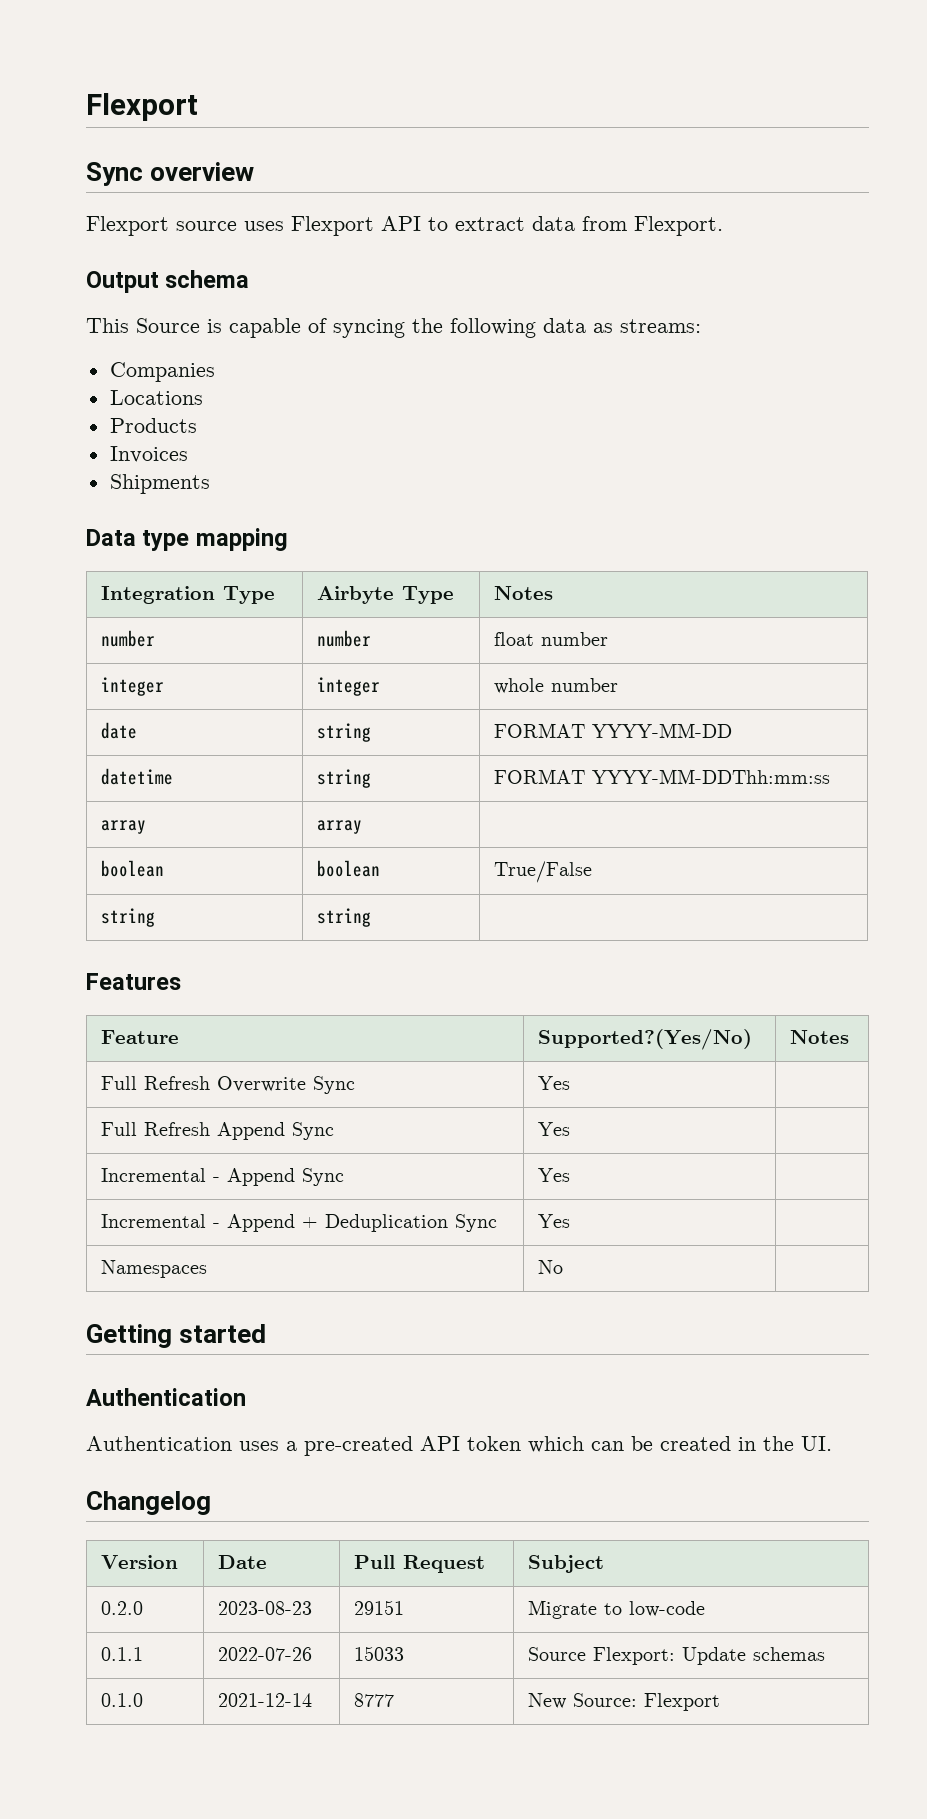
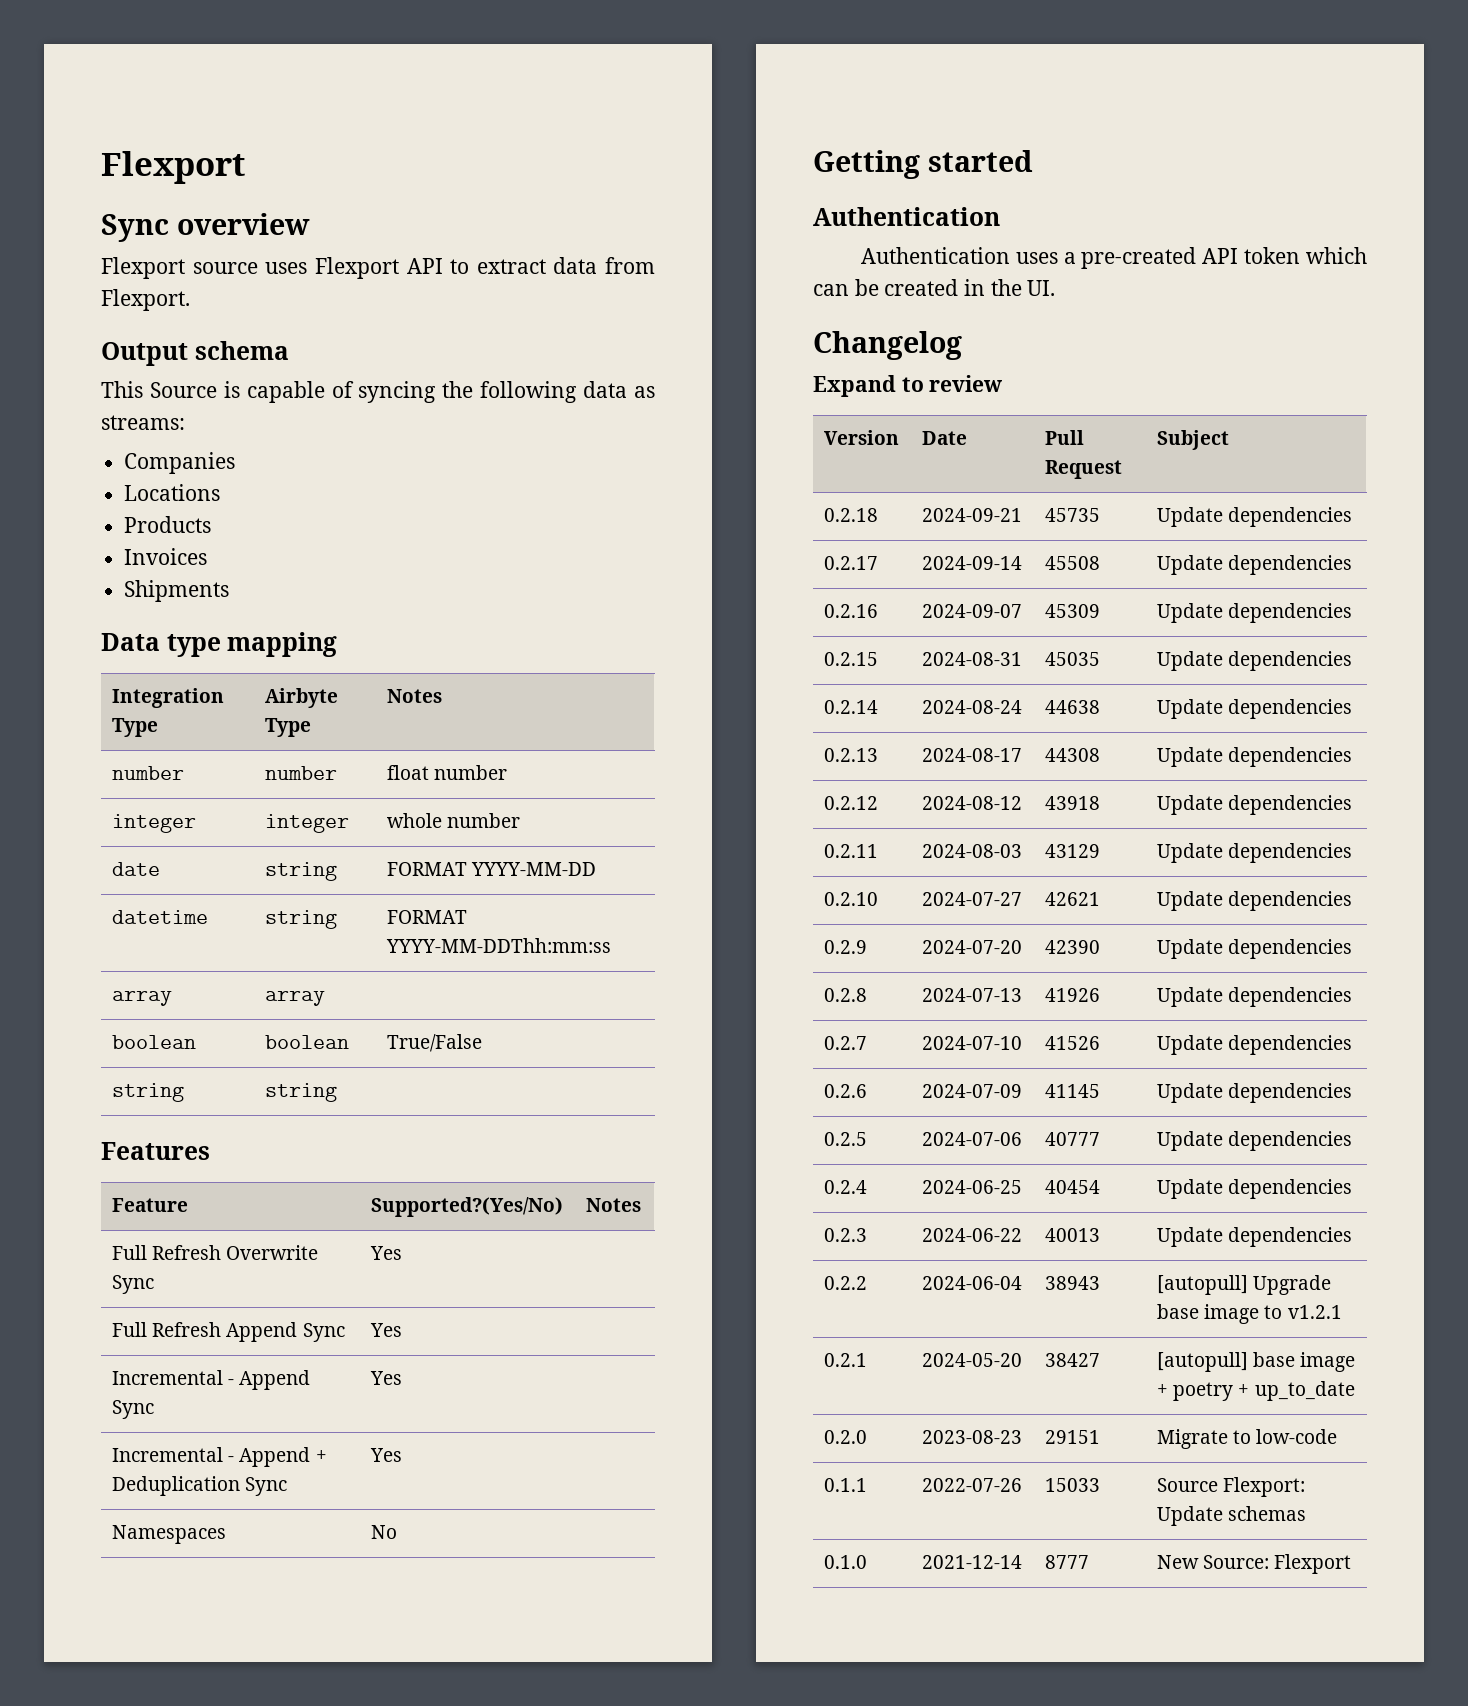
(211, 1503) none -> [813,375,1003,397] // Expand to review
(605, 1564) none -> [824,508,879,522] [922,508,1023,522] [1045,508,1101,522] [1157,507,1353,527] [824,556,879,570] [922,556,1023,570] [1045,556,1101,570] [1157,555,1353,575] [824,604,879,618] [922,604,1023,618] [1045,604,1101,618] [1157,603,1353,623] [824,652,879,666] [922,652,1023,666] [1045,652,1101,666] [1157,651,1353,671] [824,700,879,714] [922,700,1023,714] [1045,700,1101,714] [1157,699,1353,719] [824,748,879,762] [922,748,1023,762] [1045,748,1101,762] [1157,747,1353,767] [824,796,879,810] [922,796,1023,810] [1045,796,1101,810] [1157,795,1353,815] [824,844,879,858] [922,844,1023,858] [1045,844,1101,858] [1157,843,1353,863] [824,892,879,906] [922,892,1023,906] [1045,892,1101,906] [1157,891,1353,911] [824,940,868,954] [922,940,1023,954] [1045,940,1101,954] [1157,939,1353,959] [824,988,868,1002] [922,988,1023,1002] [1045,988,1101,1002] [1157,987,1353,1007] [824,1036,868,1050] [922,1036,1023,1050] [1045,1036,1101,1050] [1157,1035,1353,1055] [824,1084,868,1098] [922,1084,1023,1098] [1045,1084,1101,1098] [1157,1083,1353,1103] [824,1132,868,1146] [922,1132,1023,1146] [1045,1132,1101,1146] [1157,1131,1353,1151] [824,1180,868,1194] [922,1180,1023,1194] [1045,1180,1101,1194] [1157,1179,1353,1199] [824,1228,868,1242] [922,1228,1023,1242] [1045,1228,1101,1242] [1157,1227,1353,1247] [824,1276,868,1290] [922,1276,1023,1290] [1045,1276,1101,1290] [1157,1275,1332,1295] [1157,1304,1342,1324] [824,1353,868,1367] [922,1353,1023,1367] [1045,1353,1101,1367] [1157,1352,1356,1372] [1157,1381,1355,1401] // 0.2.18 | 2024-09-21 | 45735 | Update dependencies // 0.2.17 | 2024-09-14 | 45508 | Update dependencies // 0.2.16 | 2024-09-07 | 45309 | Update dependencies // 0.2.15 | 2024-08-31 | 45035 | Update dependencies // 0.2.14 | 2024-08-24 | 44638 | Update dependencies // 0.2.13 | 2024-08-17 | 44308 | Update dependencies // 0.2.12 | 2024-08-12 | 43918 | Update dependencies // 0.2.11 | 2024-08-03 | 43129 | Update dependencies // 0.2.10 | 2024-07-27 | 42621 | Update dependencies // 0.2.9 | 2024-07-20 | 42390 | Update dependencies // 0.2.8 | 2024-07-13 | 41926 | Update dependencies // 0.2.7 | 2024-07-10 | 41526 | Update dependencies // 0.2.6 | 2024-07-09 | 41145 | Update dependencies // 0.2.5 | 2024-07-06 | 40777 | Update dependencies // 0.2.4 | 2024-06-25 | 40454 | Update dependencies // 0.2.3 | 2024-06-22 | 40013 | Update dependencies // 0.2.2 | 2024-06-04 | 38943 | [autopull] Upgrade base image to v1.2.1 // 0.2.1 | 2024-05-20 | 38427 | [autopull] base image + poetry + up_to_date

